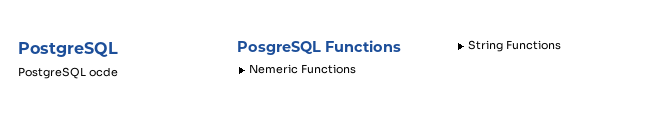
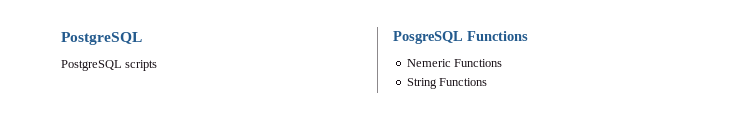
[89,67,118,77] ocde -> [125,60,158,71] scripts

